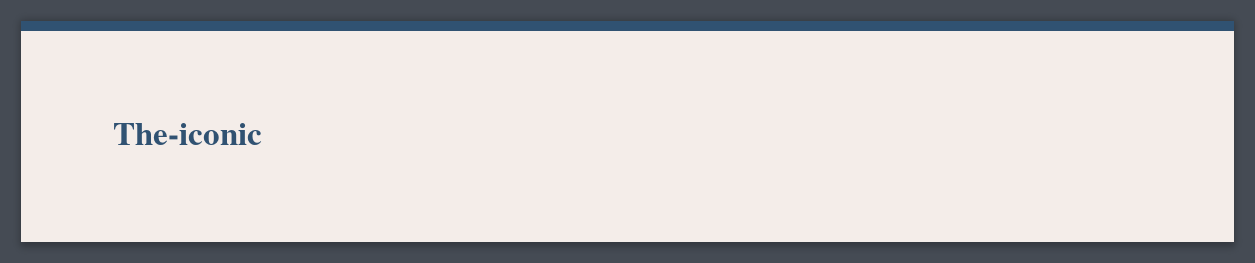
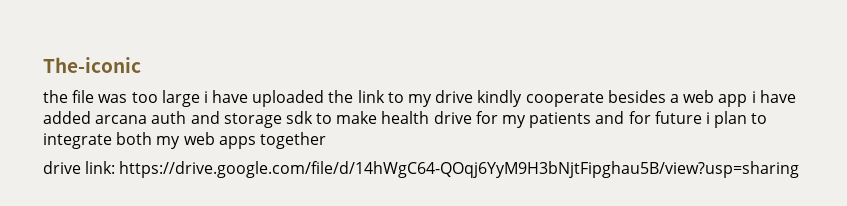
(262, 134) none -> [43,90,796,107] [43,111,768,128] [43,132,326,149] [43,161,800,178] // the file was too large i have uploaded the link to my drive kindly cooperate besides a web app i have added arcana auth and storage sdk to make health drive for my patients and for future i plan to integrate both my web apps together // drive link: https://drive.google.com/file/d/14hWgC64-QOqj6YyM9H3bNjtFipghau5B/view?usp=sharing

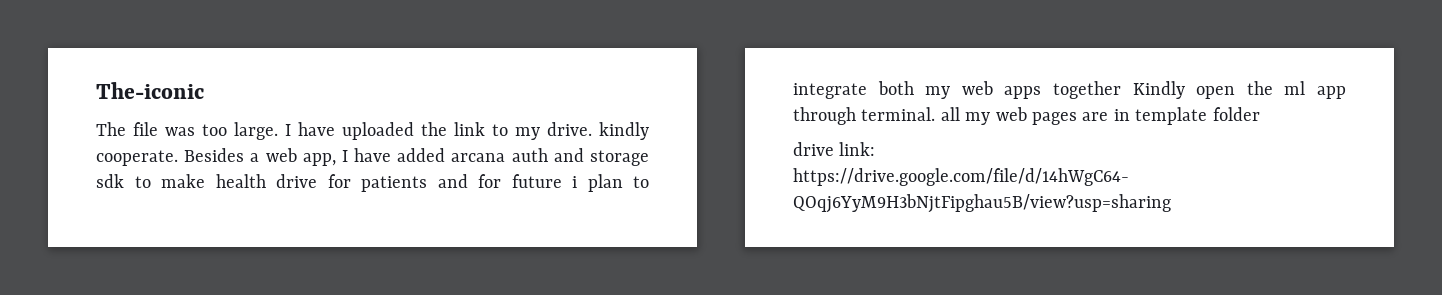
[43,90,68,103] the -> [96,122,126,136] The
[161,90,208,107] large i -> [234,122,291,140] large. I
[435,90,756,107] drive kindly cooperate besides a web app i -> [547,122,649,140] [96,148,348,166] drive. kindly cooperate. Besides a web app, I
[502,115,527,128] my -> (351, 181) none
(326, 140) none -> [1132,81,1346,99] [793,107,1260,125] Kindly open the ml app through terminal. all my web pages are in template folder

